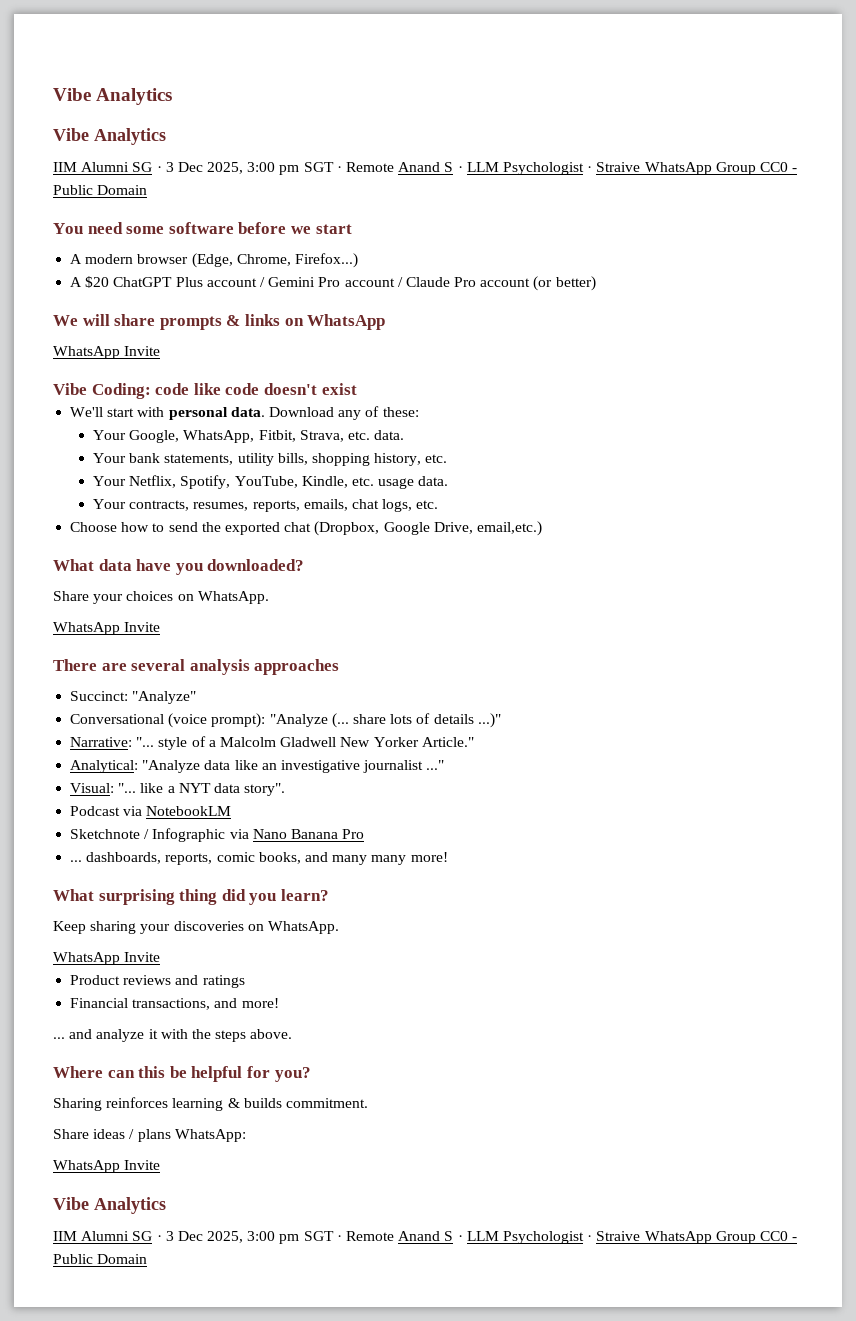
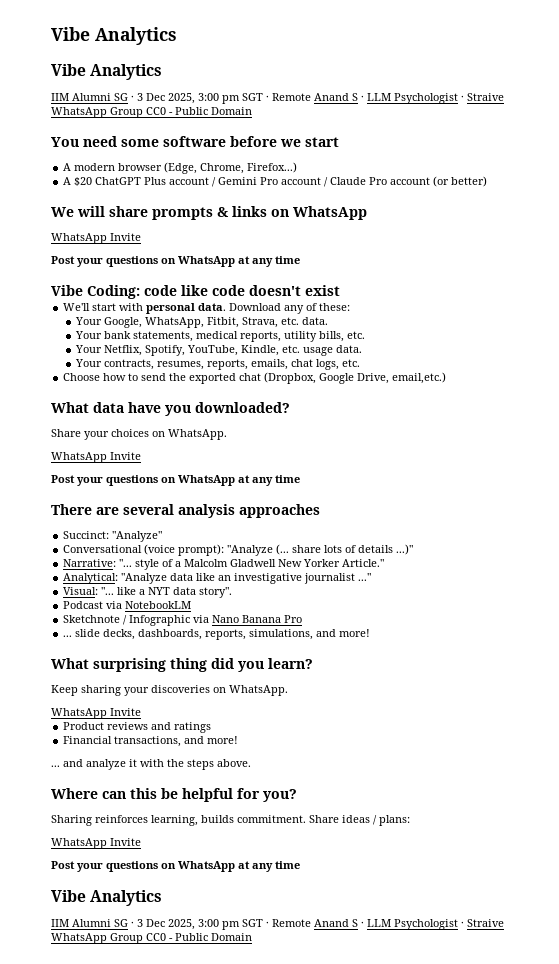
(161, 351) none -> [51,256,300,267] // Post your questions on WhatsApp at any time
[237,453,422,466] utility bills, shopping history, -> [196,331,345,342] medical reports, utility bills,
(161, 627) none -> [51,475,300,486] // Post your questions on WhatsApp at any time
[86,852,407,865] dashboards, reports, comic books, and many many -> [75,629,337,640] slide decks, dashboards, reports, simulations, and
[172,1098,240,1111] learning & -> [151,815,198,826] learning,
(368, 1103) // -> (306, 819) none
[137,1129,246,1142] [53,1160,161,1173] plans WhatsApp: // WhatsApp Invite -> [379,815,410,826] [51,838,141,849] [51,861,300,872] plans: // WhatsApp Invite // Post your questions on WhatsApp at any time

